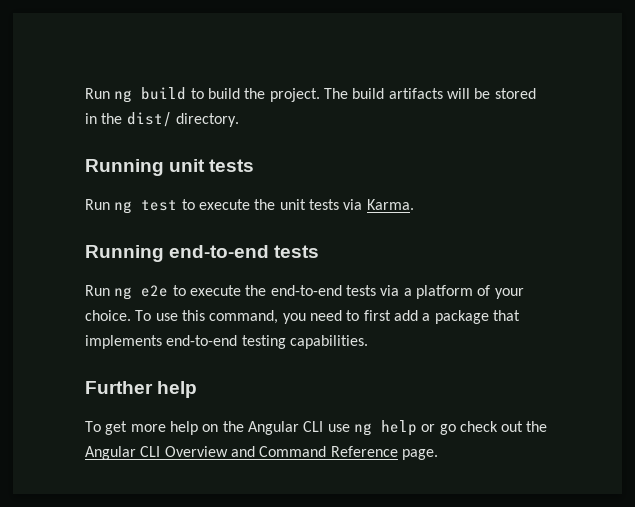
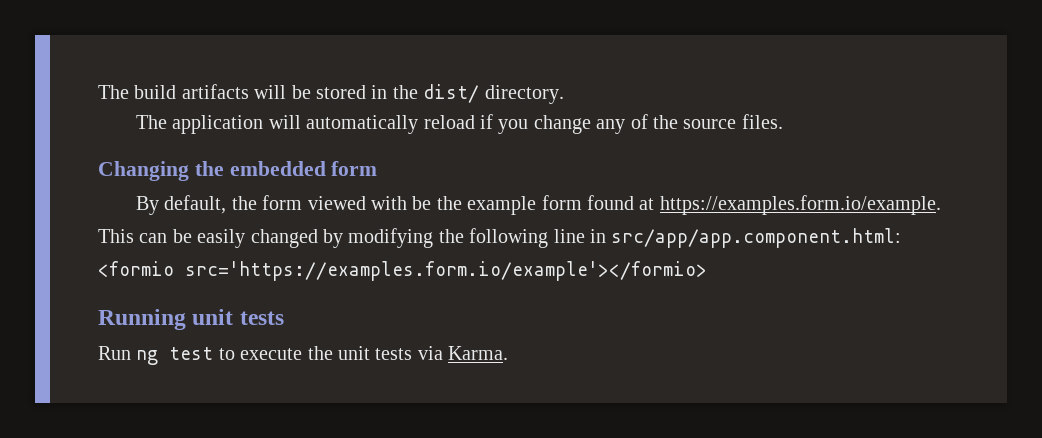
[85,87,320,103] Run ng build to build the project. -> (98, 92) none
(239, 120) none -> [136,114,783,134] [98,161,378,181] [136,195,941,215] [98,228,902,248] [98,261,707,281] // The application will automatically reload if you change any of the source files. // Changing the embedded form // By default, the form viewed with be the example form found at https://examples.form.io/example. // This can be easily changed by modifying the following line in src/app/app.component.html: // <formio src='https://examples.form.io/example'></formio>
[85,245,320,262] [85,285,524,300] [85,310,520,324] [85,335,368,349] [85,381,198,398] [85,420,548,436] [85,446,438,460] // Running end-to-end tests // Run ng e2e to execute the end-to-end tests via a platform of your choice. To use this command, you need to first add a package that implements end-to-end testing capabilities. // Further help // To get more help on the Angular CLI use ng help or go check out the Angular CLI Overview and Command Reference page. -> (509, 353) none

